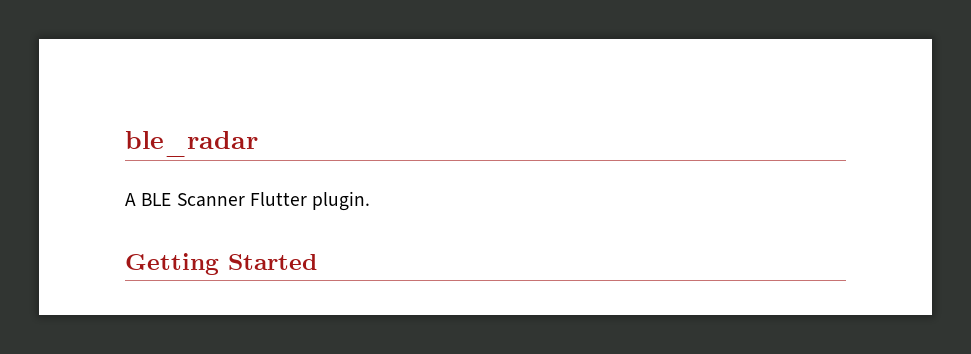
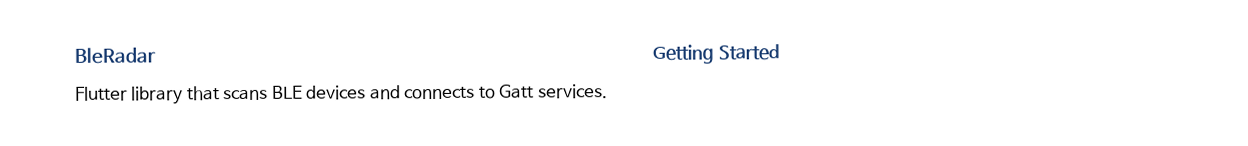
[125,131,258,157] [125,191,371,211] ble_radar // A BLE Scanner Flutter plugin. -> [74,47,156,64] [75,84,608,105] BleRadar // Flutter library that scans BLE devices and connects to Gatt services.

